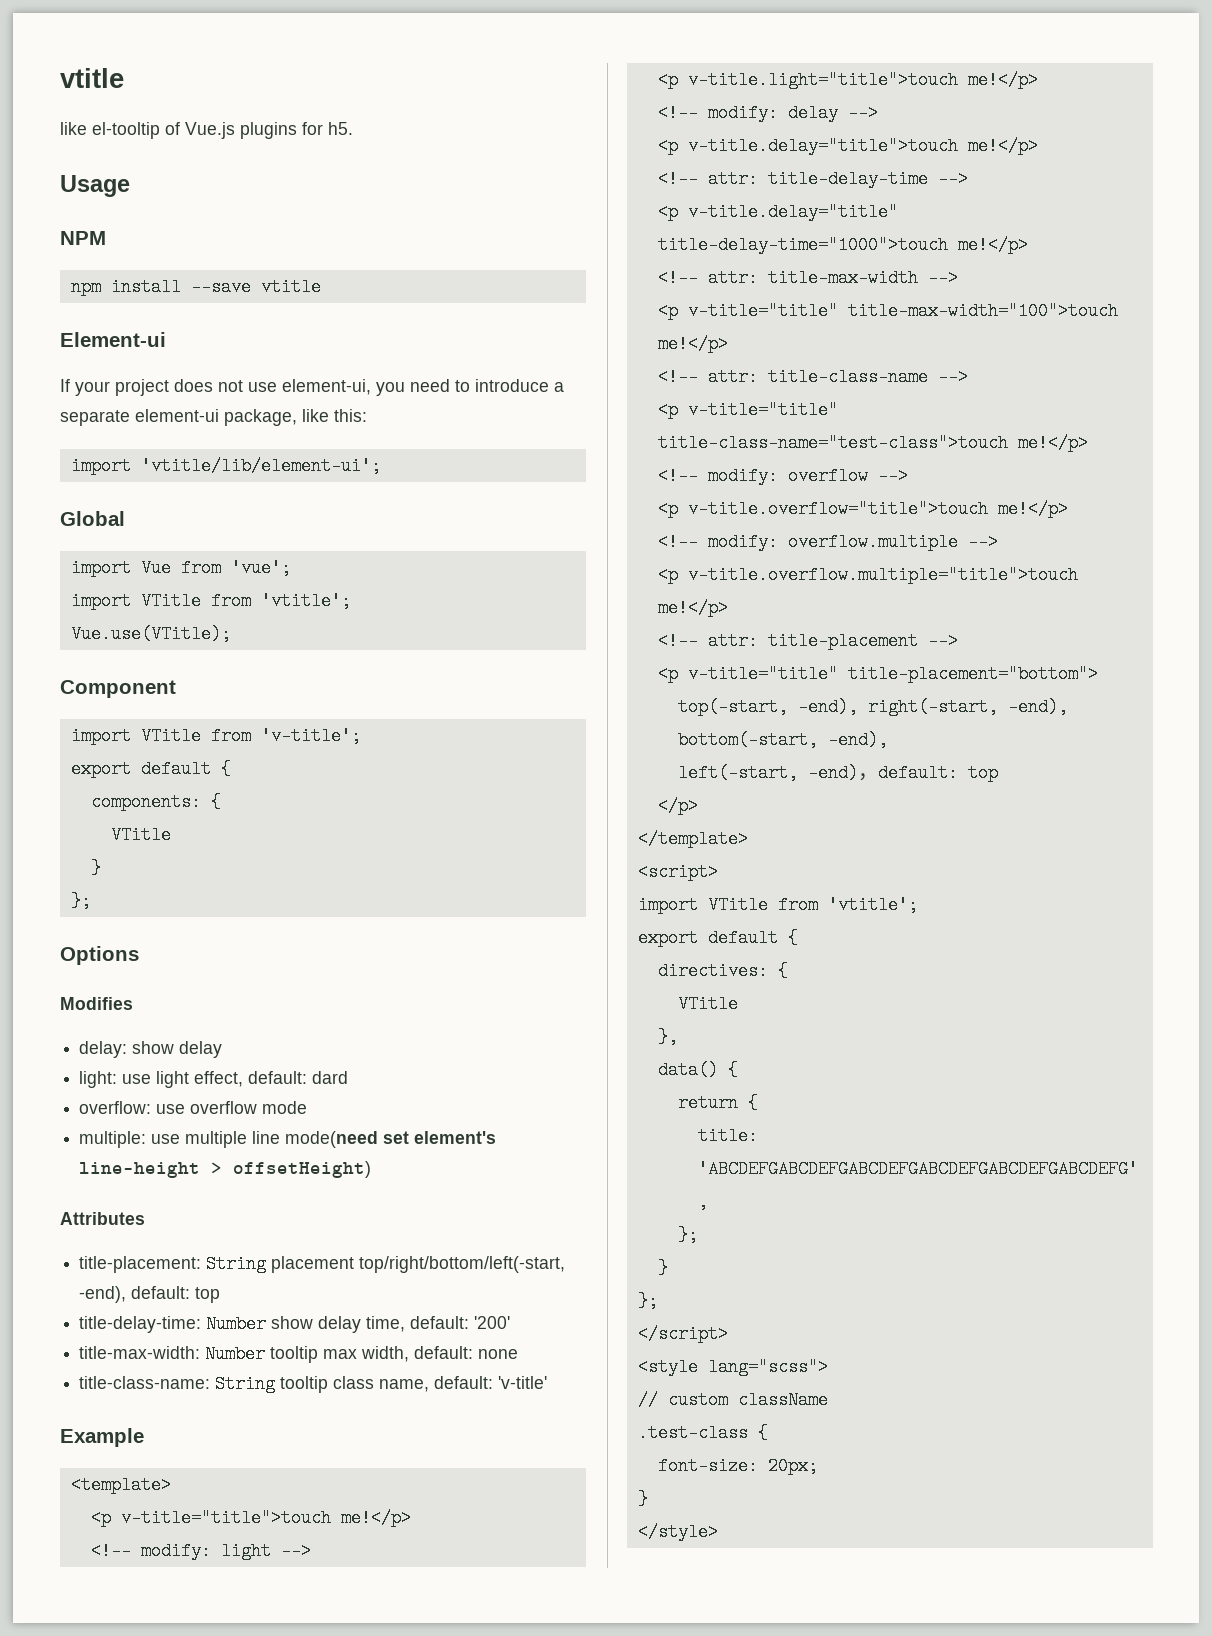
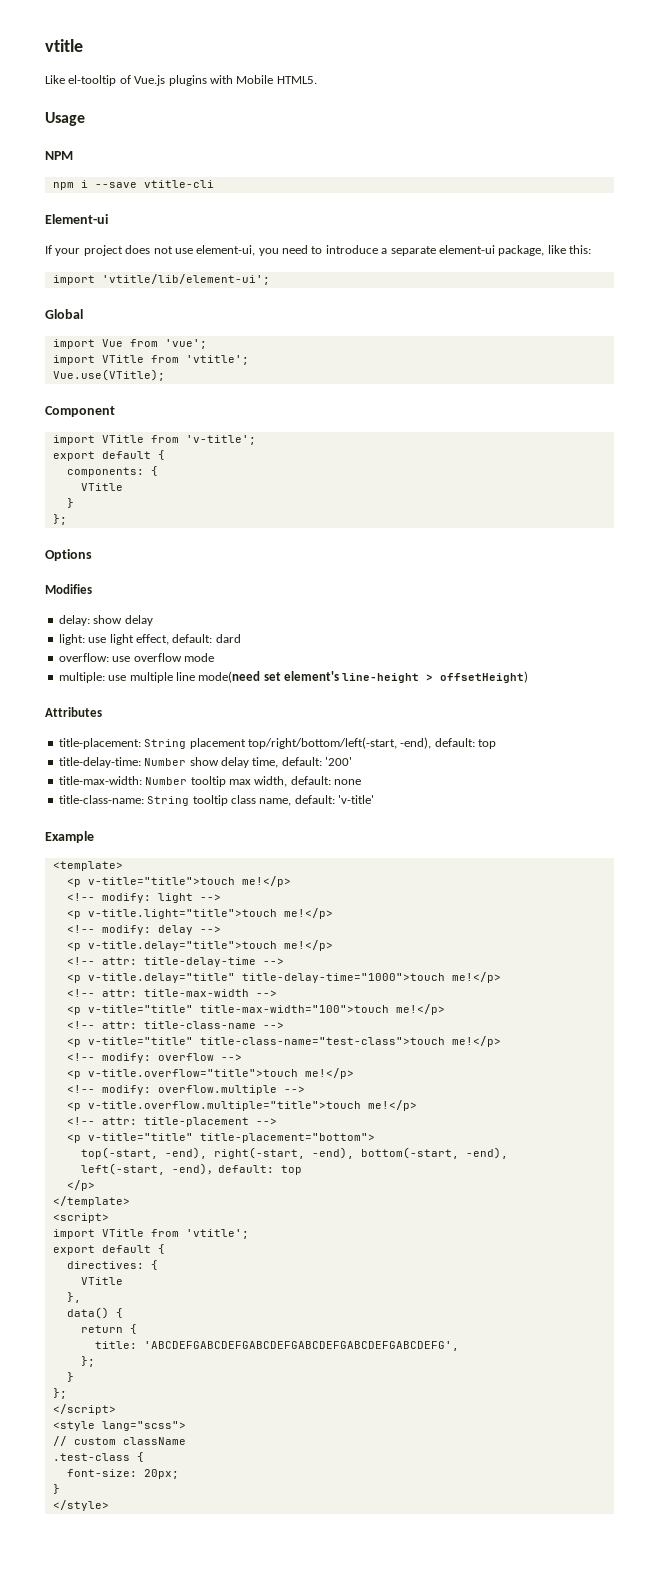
[60,68,124,88] [60,122,87,135] vtitle // like -> [45,39,83,52] [45,75,65,84] vtitle // Like
[302,122,353,135] for h5. -> [209,75,317,84] with Mobile HTML5.
[110,278,321,296] install --save vtitle -> [80,180,214,188] i --save vtitle-cli

